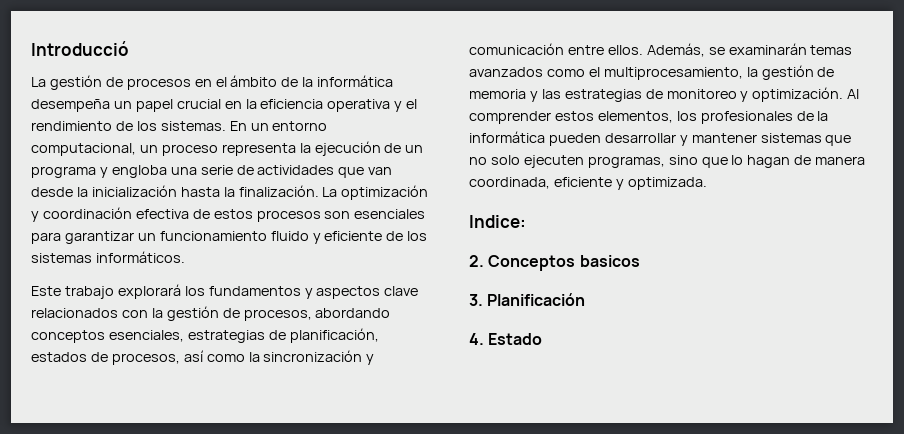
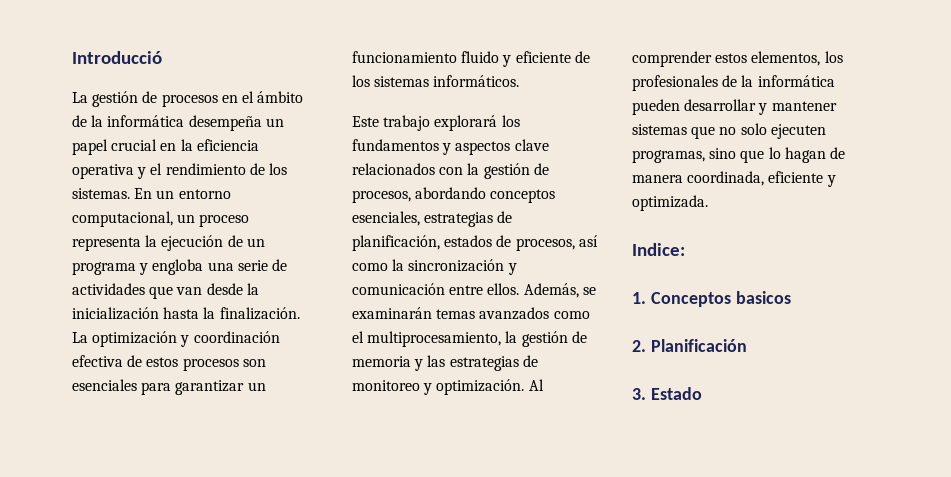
[469,255,484,267] 2. -> [632,292,646,304] 1.
[469,294,483,306] 3. -> [632,340,646,352] 2.
[469,333,484,345] 4. -> [632,388,646,400] 3.

